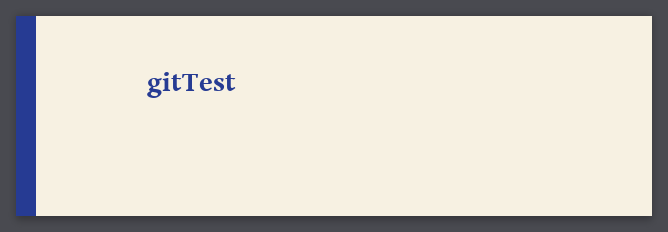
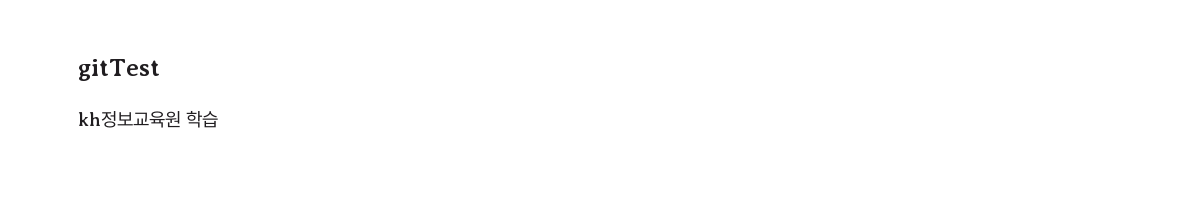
(236, 85) none -> [78,110,219,128] // kh정보교육원 학습

